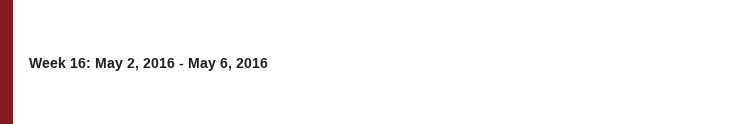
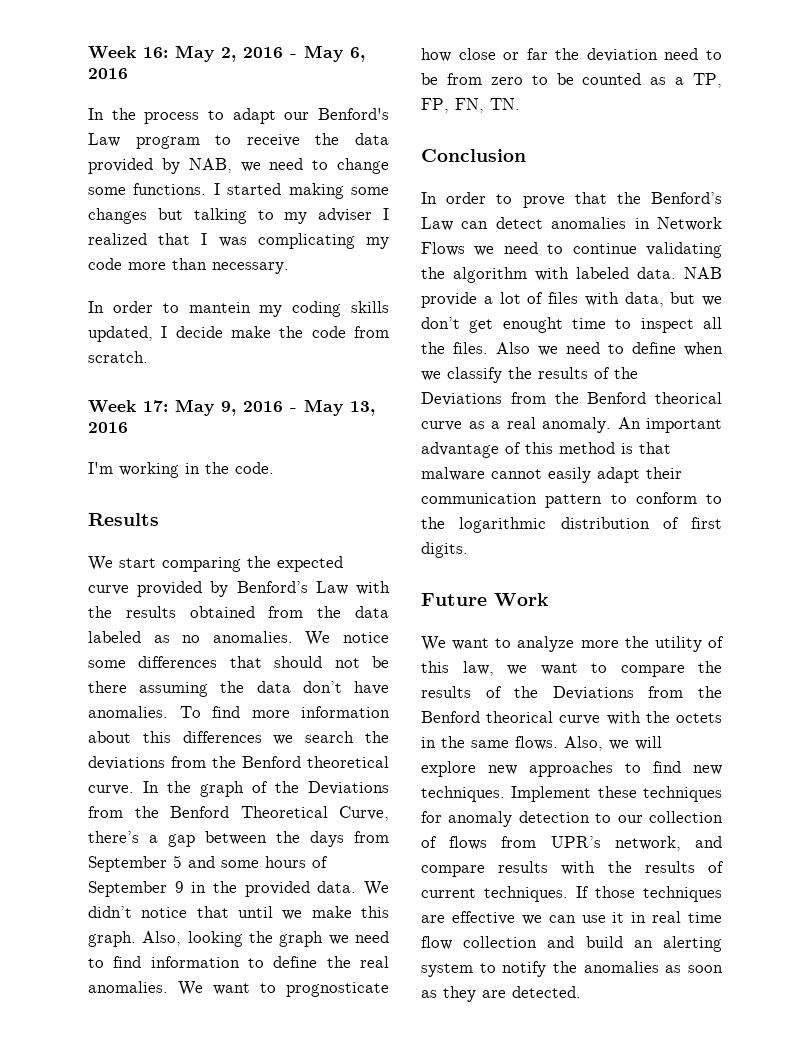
(268, 63) none -> [88,108,389,124] [88,133,389,149] [88,158,389,174] [88,183,389,199] [88,208,389,224] [88,233,389,249] [88,258,289,274] [88,301,389,317] [88,326,389,342] [88,351,148,363] [88,399,375,416] [88,422,128,433] [88,462,274,478] [88,513,159,526] [88,556,343,572] [88,581,390,597] [88,606,389,618] [88,631,389,646] [88,656,389,668] [88,681,389,697] [88,706,390,718] [88,731,390,745] [88,756,389,770] [88,781,389,797] [88,806,389,821] [88,831,389,847] [88,855,328,872] [88,881,389,897] [88,906,390,920] [88,931,390,947] [88,956,390,968] [88,981,389,997] [421,48,722,62] [421,73,722,88] [421,98,520,113] [421,149,526,162] [421,192,722,208] [421,217,722,231] [421,242,722,258] [421,267,722,283] [421,292,722,308] [421,317,722,333] [421,342,723,356] [421,367,638,383] [421,392,722,406] [421,417,722,433] [421,442,671,458] [421,467,682,483] [421,492,722,508] [421,517,722,533] [421,542,468,558] [421,593,549,606] [421,636,724,652] [421,661,722,677] [421,686,722,700] [421,711,722,725] [421,736,662,751] [421,761,722,777] [421,786,722,802] [421,811,723,827] [421,836,722,851] [421,861,724,877] [421,886,722,902] [421,911,722,925] [421,936,722,952] [421,961,723,977] [421,986,581,1002] // In the process to adapt our Benford's Law program to receive the data provided by NAB, we need to change some functions. I started making some changes but talking to my adviser I realized that I was complicating my code more than necessary. // In order to mantein my coding skills updated, I decide make the code from scratch. // Week 17: May 9, 2016 - May 13, 2016 // I'm working in the code. // Results // We start comparing the expected curve provided by Benford’s Law with the results obtained from the data labeled as no anomalies. We notice some differences that should not be there assuming the data don’t have anomalies. To find more information about this differences we search the deviations from the Benford theoretical curve. In the graph of the Deviations from the Benford Theoretical Curve, there’s a gap between the days from September 5 and some hours of September 9 in the provided data. We didn’t notice that until we make this graph. Also, looking the graph we need to find information to define the real anomalies. We want to prognosticate how close or far the deviation need to be from zero to be counted as a TP, FP, FN, TN. // Conclusion // In order to prove that the Benford’s Law can detect anomalies in Network Flows we need to continue validating the algorithm with labeled data. NAB provide a lot of files with data, but we don’t get enought time to inspect all the files. Also we need to define when we classify the results of the Deviations from the Benford theorical curve as a real anomaly. An important advantage of this method is that malware cannot easily adapt their communication pattern to conform to the logarithmic distribution of first digits. // Future Work // We want to analyze more the utility of this law, we want to compare the results of the Deviations from the Benford theorical curve with the octets in the same flows. Also, we will explore new approaches to find new techniques. Implement these techniques for anomaly detection to our collection of flows from UPR’s network, and compare results with the results of current techniques. If those techniques are effective we can use it in real time flow collection and build an alerting system to notify the anomalies as soon as they are detected.

